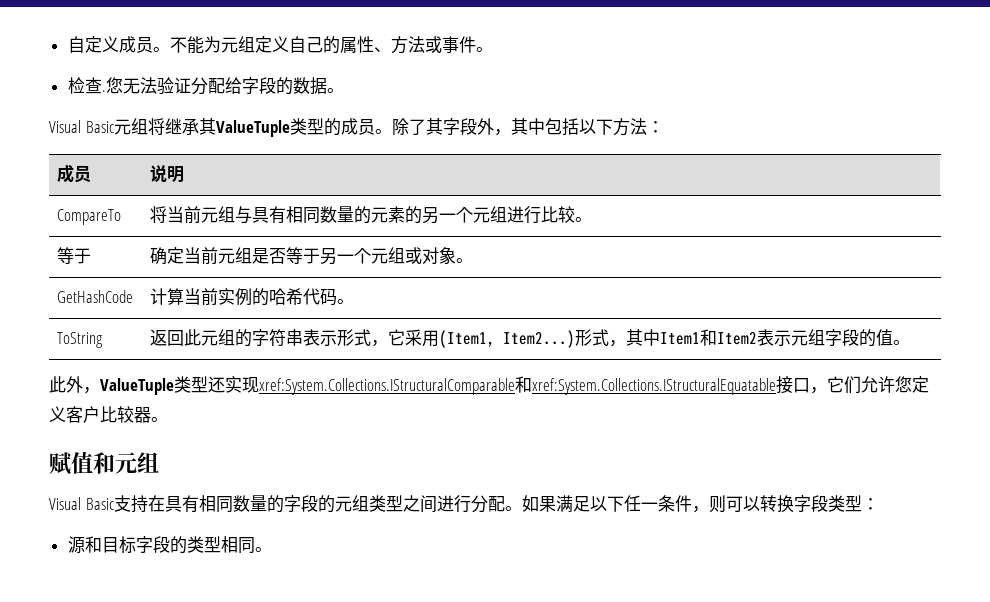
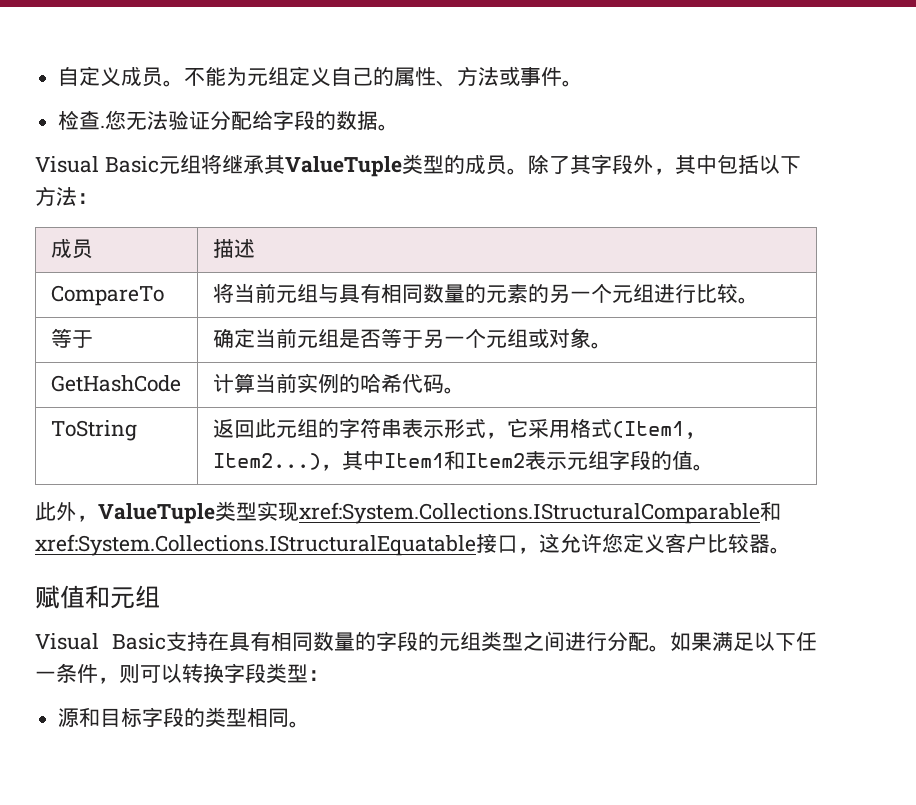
[150,165,185,183] 说明 -> [212,239,255,258] 描述
(440, 338) none -> [569,418,612,438] 格式
[575,329,610,346] 形式 -> (321, 461) none
[208,376,225,393] 还 -> (257, 511) none
[826,376,861,394] 它们 -> [539,533,560,553] 这

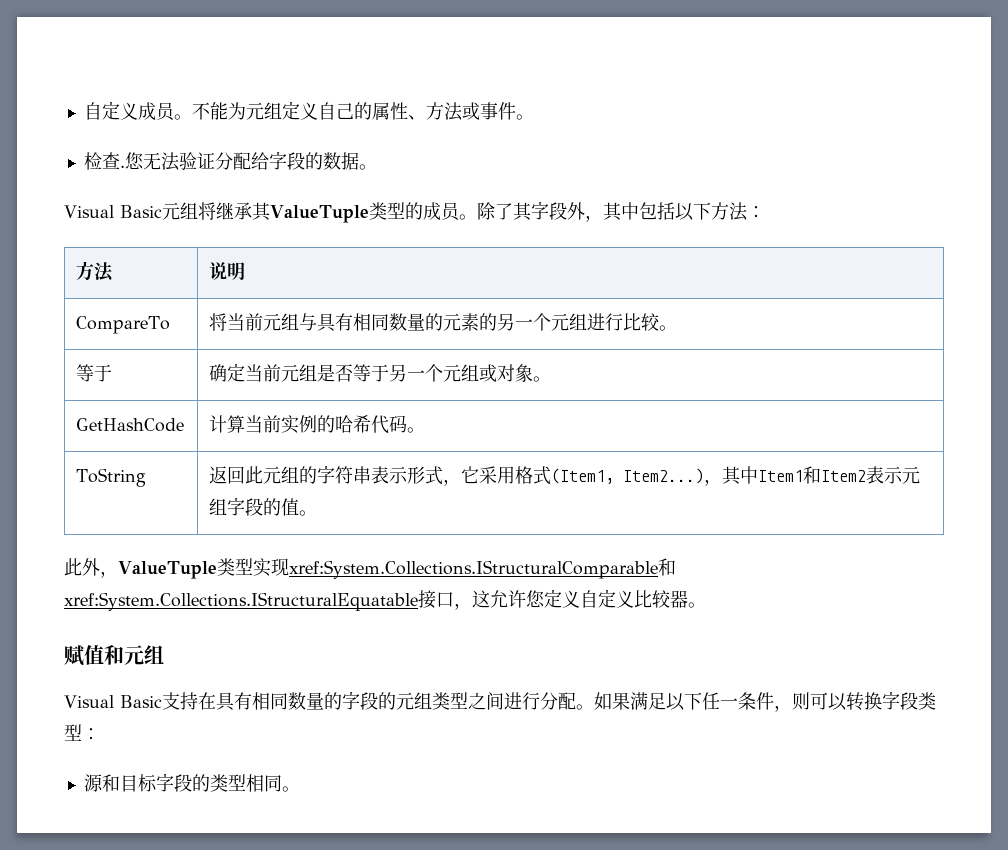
[50,239,93,259] [212,239,255,258] 成员 | 描述 -> [76,261,115,282] [209,262,246,280] 方法 | 说明
[665,533,707,553] 客户 -> [580,589,634,608] 自定义

